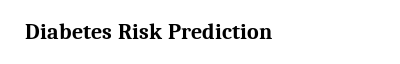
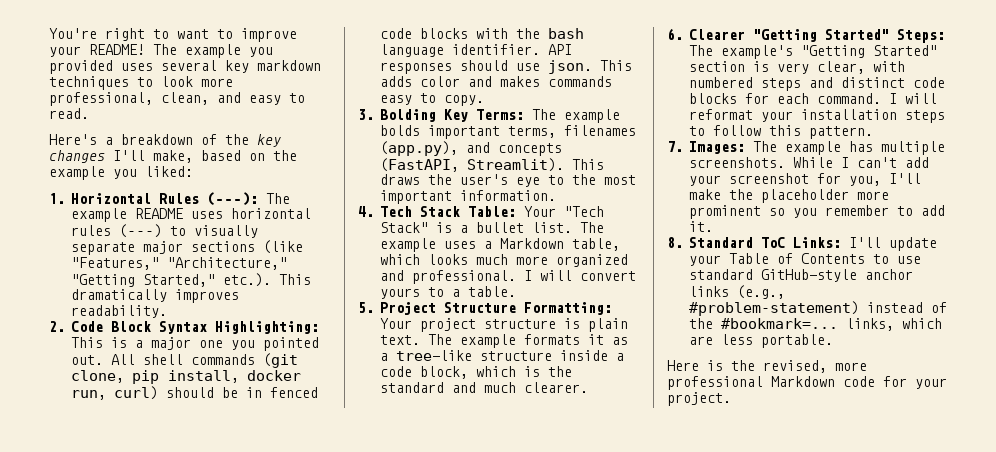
[25,23,272,39] Diabetes Risk Prediction -> [49,28,297,42] [49,44,273,58] [49,60,321,74] [49,76,233,90] [49,92,305,106] [49,108,89,119] [49,134,281,147] [49,150,297,163] [49,166,193,180] [49,192,290,206] [71,208,311,222] [71,224,258,238] [71,240,303,255] [71,257,287,270] [71,273,311,287] [71,289,239,303] [71,305,167,318] [49,321,319,334] [71,337,319,351] [71,353,298,368] [71,370,301,384] [71,386,318,400] [380,28,584,39] [380,44,572,57] [380,60,632,74] [380,76,612,87] [380,93,484,106] [358,109,620,123] [380,125,636,139] [380,141,562,156] [380,158,604,172] [380,174,636,187] [380,190,556,204] [358,206,604,217] [380,222,604,233] [380,238,620,252] [380,254,628,267] [380,270,636,284] [380,286,516,299] [358,302,612,315] [380,318,628,332] [380,334,628,348] [380,350,624,361] [380,366,572,379] [380,382,588,393] [667,28,945,43] [689,45,937,59] [689,61,905,74] [689,77,945,91] [689,93,937,104] [689,109,945,123] [689,125,873,139] [667,141,945,155] [689,157,929,168] [689,173,921,186] [689,189,889,203] [689,205,945,219] [689,221,713,232] [667,237,937,251] [689,253,921,266] [689,269,913,282] [689,285,785,299] [689,301,947,316] [689,318,942,331] [689,334,833,348] [667,360,867,373] [667,376,947,390] [667,392,731,406] You're right to want to improve your README! The example you provided uses several key markdown techniques to look more professional, clean, and easy to read. // Here's a breakdown of the key changes I'll make, based on the example you liked: // 1. Horizontal Rules (---): The example README uses horizontal rules (---) to visually separate major sections (like "Features," "Architecture," "Getting Started," etc.). This dramatically improves readability. // 2. Code Block Syntax Highlighting: This is a major one you pointed out. All shell commands (git clone, pip install, docker run, curl) should be in fenced code blocks with the bash language identifier. API responses should use json. This adds color and makes commands easy to copy. // 3. Bolding Key Terms: The example bolds important terms, filenames (app.py), and concepts (FastAPI, Streamlit). This draws the user's eye to the most important information. // 4. Tech Stack Table: Your "Tech Stack" is a bullet list. The example uses a Markdown table, which looks much more organized and professional. I will convert yours to a table. // 5. Project Structure Formatting: Your project structure is plain text. The example formats it as a tree-like structure inside a code block, which is the standard and much clearer. // 6. Clearer "Getting Started" Steps: The example's "Getting Started" section is very clear, with numbered steps and distinct code blocks for each command. I will reformat your installation steps to follow this pattern. // 7. Images: The example has multiple screenshots. While I can't add your screenshot for you, I'll make the placeholder more prominent so you remember to add it. // 8. Standard ToC Links: I'll update your Table of Contents to use standard GitHub-style anchor links (e.g., #problem-statement) instead of the #bookmark=... links, which are less portable. // Here is the revised, more professional Markdown code for your project.

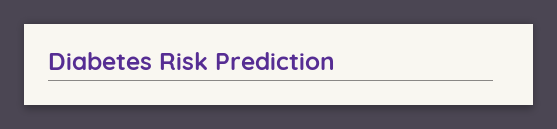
[49,28,297,42] [49,44,273,58] [49,60,321,74] [49,76,233,90] [49,92,305,106] [49,108,89,119] [49,134,281,147] [49,150,297,163] [49,166,193,180] [49,192,290,206] [71,208,311,222] [71,224,258,238] [71,240,303,255] [71,257,287,270] [71,273,311,287] [71,289,239,303] [71,305,167,318] [49,321,319,334] [71,337,319,351] [71,353,298,368] [71,370,301,384] [71,386,318,400] [380,28,584,39] [380,44,572,57] [380,60,632,74] [380,76,612,87] [380,93,484,106] [358,109,620,123] [380,125,636,139] [380,141,562,156] [380,158,604,172] [380,174,636,187] [380,190,556,204] [358,206,604,217] [380,222,604,233] [380,238,620,252] [380,254,628,267] [380,270,636,284] [380,286,516,299] [358,302,612,315] [380,318,628,332] [380,334,628,348] [380,350,624,361] [380,366,572,379] [380,382,588,393] [667,28,945,43] [689,45,937,59] [689,61,905,74] [689,77,945,91] [689,93,937,104] [689,109,945,123] [689,125,873,139] [667,141,945,155] [689,157,929,168] [689,173,921,186] [689,189,889,203] [689,205,945,219] [689,221,713,232] [667,237,937,251] [689,253,921,266] [689,269,913,282] [689,285,785,299] [689,301,947,316] [689,318,942,331] [689,334,833,348] [667,360,867,373] [667,376,947,390] [667,392,731,406] You're right to want to improve your README! The example you provided uses several key markdown techniques to look more professional, clean, and easy to read. // Here's a breakdown of the key changes I'll make, based on the example you liked: // 1. Horizontal Rules (---): The example README uses horizontal rules (---) to visually separate major sections (like "Features," "Architecture," "Getting Started," etc.). This dramatically improves readability. // 2. Code Block Syntax Highlighting: This is a major one you pointed out. All shell commands (git clone, pip install, docker run, curl) should be in fenced code blocks with the bash language identifier. API responses should use json. This adds color and makes commands easy to copy. // 3. Bolding Key Terms: The example bolds important terms, filenames (app.py), and concepts (FastAPI, Streamlit). This draws the user's eye to the most important information. // 4. Tech Stack Table: Your "Tech Stack" is a bullet list. The example uses a Markdown table, which looks much more organized and professional. I will convert yours to a table. // 5. Project Structure Formatting: Your project structure is plain text. The example formats it as a tree-like structure inside a code block, which is the standard and much clearer. // 6. Clearer "Getting Started" Steps: The example's "Getting Started" section is very clear, with numbered steps and distinct code blocks for each command. I will reformat your installation steps to follow this pattern. // 7. Images: The example has multiple screenshots. While I can't add your screenshot for you, I'll make the placeholder more prominent so you remember to add it. // 8. Standard ToC Links: I'll update your Table of Contents to use standard GitHub-style anchor links (e.g., #problem-statement) instead of the #bookmark=... links, which are less portable. // Here is the revised, more professional Markdown code for your project. -> [48,52,335,70] Diabetes Risk Prediction

